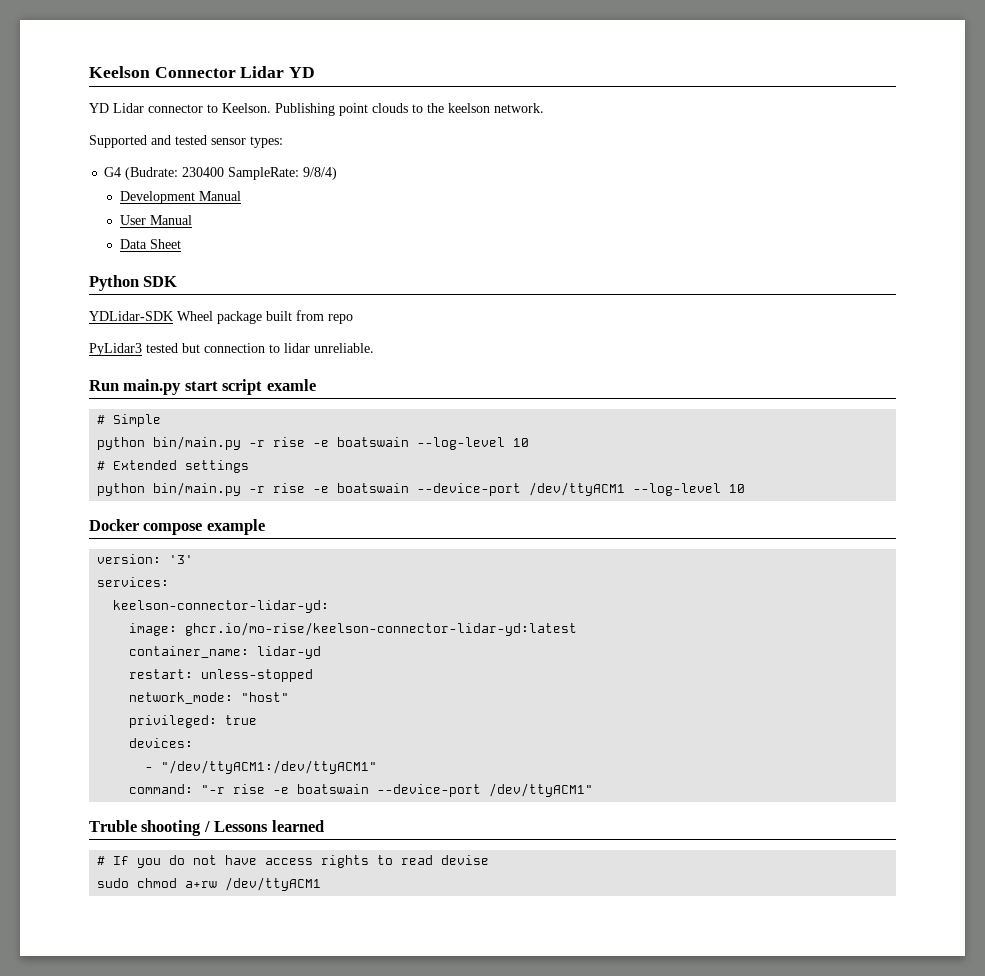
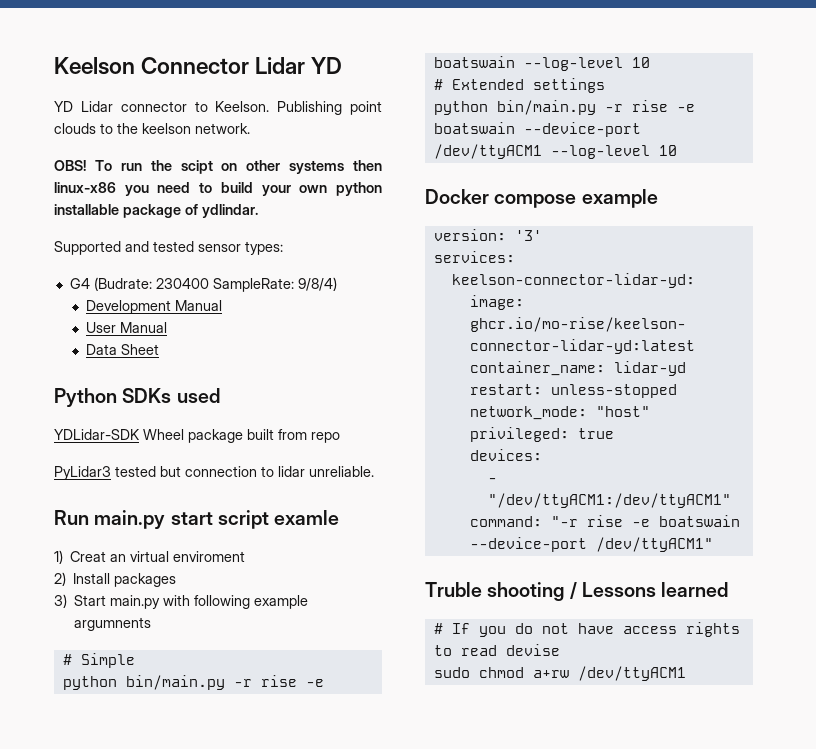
(544, 108) none -> [54,160,382,174] [54,182,383,196] [54,204,258,218] // OBS! To run the scipt on other systems then linux-x86 you need to build your own python installable package of ydlindar.
[143,276,178,287] SDK -> [122,388,220,403] SDKs used
(316, 385) none -> [54,550,246,564] [54,572,177,587] [54,594,309,609] [74,617,152,631] // 1) Creat an virtual enviroment // 2) Install packages // 3) Start main.py with following example argumnents

